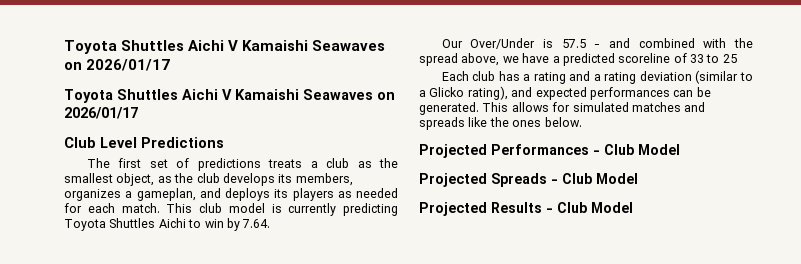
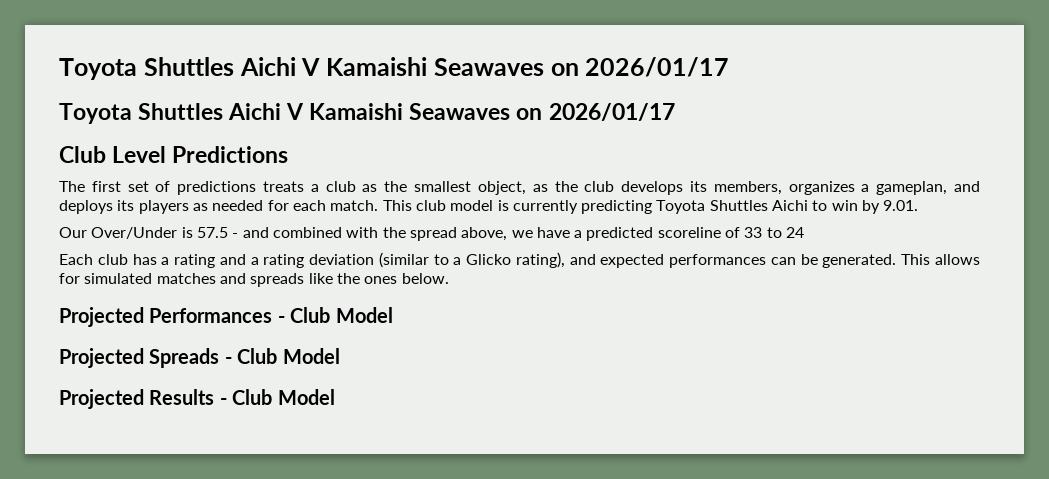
[242,219,271,228] 7.64. -> [883,200,919,211] 9.01.
[722,54,737,63] 25 -> [786,227,805,238] 24

